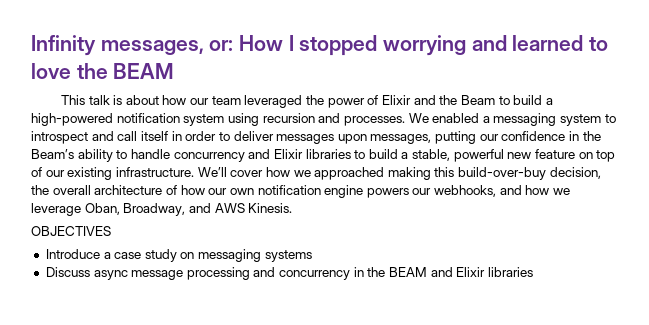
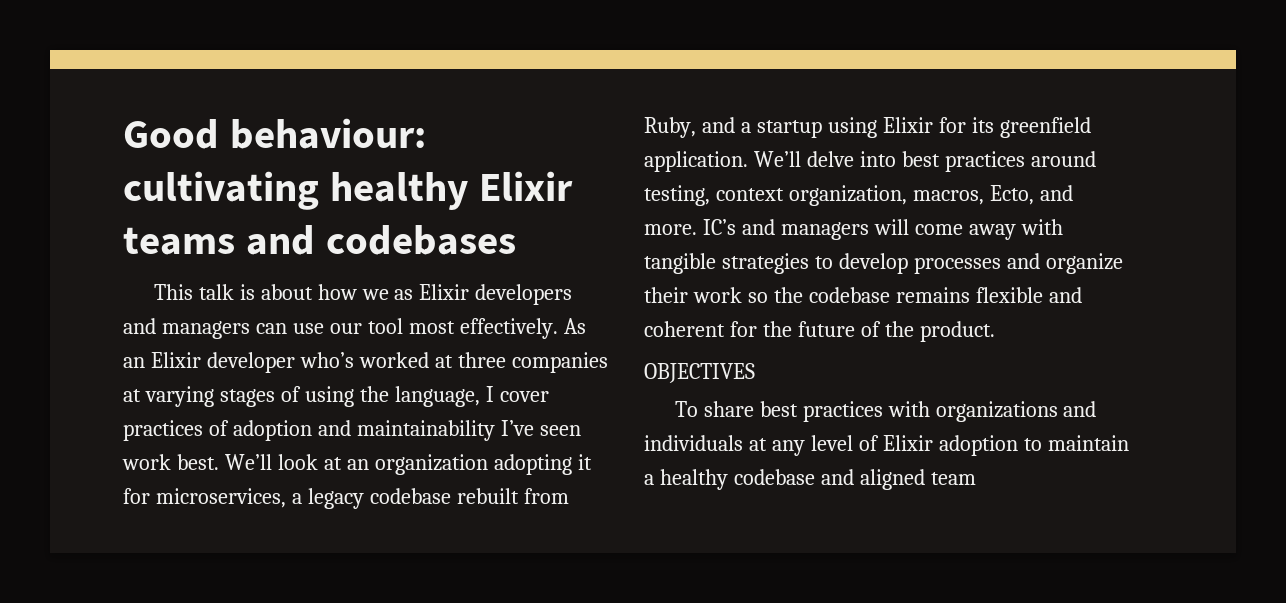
[31,35,609,56] [31,63,175,79] Infinity messages, or: How I stopped worrying and learned to love the BEAM -> [123,118,427,149] [123,171,574,210] [123,225,517,255] Good behaviour: cultivating healthy Elixir teams and codebases
[190,95,553,108] [31,113,616,126] [31,131,601,144] [31,149,616,162] [31,167,601,180] [31,185,571,198] [31,203,293,216] [31,226,111,236] [45,249,312,262] [45,267,533,280] our team leveraged the power of Elixir and the Beam to build a high-powered notification system using recursion and processes. We enabled a messaging system to introspect and call itself in order to deliver messages upon messages, putting our confidence in the Beam’s ability to handle concurrency and Elixir libraries to build a stable, powerful new feature on top of our existing infrastructure. We’ll cover how we approached making this build-over-buy decision, the overall architecture of how our own notification engine powers our webhooks, and how we leverage Oban, Broadway, and AWS Kinesis. // OBJECTIVES // Introduce a case study on messaging systems // Discuss async message processing and concurrency in the BEAM and Elixir libraries -> [361,284,573,305] [123,318,586,339] [123,352,608,373] [123,386,549,407] [123,420,581,441] [122,454,592,475] [123,488,569,509] [644,117,1091,138] [644,151,1096,172] [644,185,1073,206] [644,219,1063,240] [644,253,1123,274] [644,287,1082,303] [644,321,995,342] [644,363,755,383] [674,401,1097,422] [644,435,1129,456] [644,469,976,490] we as Elixir developers and managers can use our tool most effectively. As an Elixir developer who’s worked at three companies at varying stages of using the language, I cover practices of adoption and maintainability I’ve seen work best. We’ll look at an organization adopting it for microservices, a legacy codebase rebuilt from Ruby, and a startup using Elixir for its greenfield application. We’ll delve into best practices around testing, context organization, macros, Ecto, and more. IC’s and managers will come away with tangible strategies to develop processes and organize their work so the codebase remains flexible and coherent for the future of the product. // OBJECTIVES // To share best practices with organizations and individuals at any level of Elixir adoption to maintain a healthy codebase and aligned team

